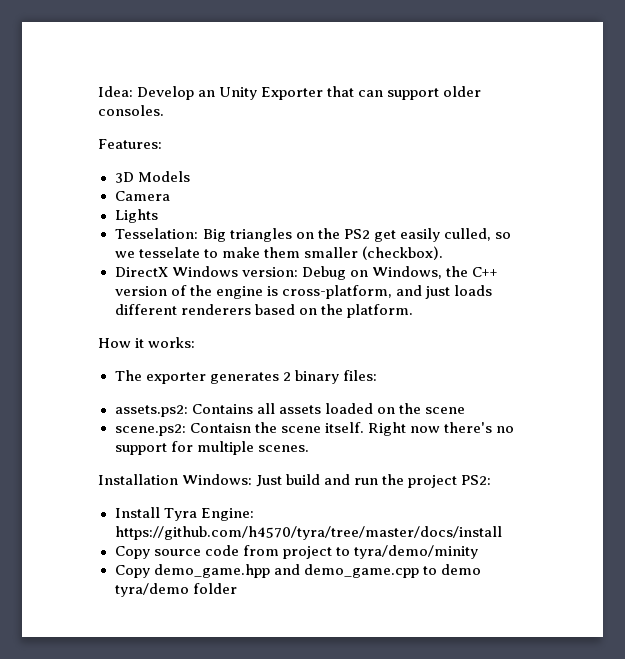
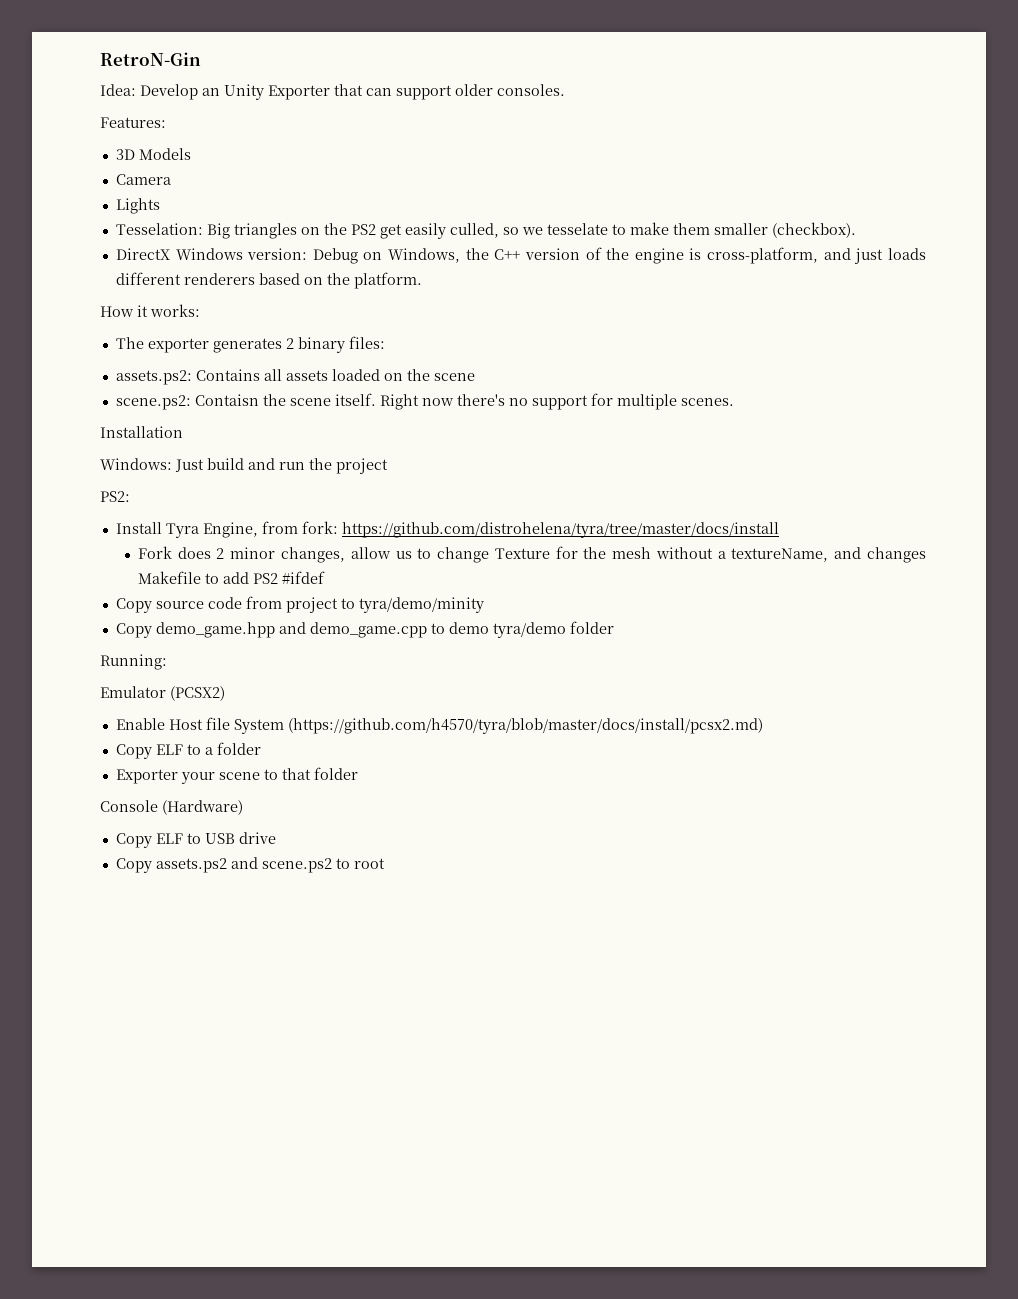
(98, 91) none -> [100,52,201,66] RetroN-Gin //
(178, 479) none -> (183, 432) //
(458, 481) none -> (388, 466) //
[200,508,254,521] [114,526,503,540] Engine: https://github.com/h4570/tyra/tree/master/docs/install -> [202,521,779,538] [137,546,926,563] [137,571,325,584] Engine, from fork: https://github.com/distrohelena/tyra/tree/master/docs/install // Fork does 2 minor changes, allow us to change Texture for the mesh without a textureName, and changes Makefile to add PS2 #ifdef
(237, 588) none -> [100,654,167,670] [100,686,225,701] [115,717,763,734] [115,742,261,759] [115,767,358,784] [100,800,243,815] [115,832,276,848] [115,857,385,873] // Running: // Emulator (PCSX2) // Enable Host file System (https://github.com/h4570/tyra/blob/master/docs/install/pcsx2.md) // Copy ELF to a folder // Exporter your scene to that folder // Console (Hardware) // Copy ELF to USB drive // Copy assets.ps2 and scene.ps2 to root

